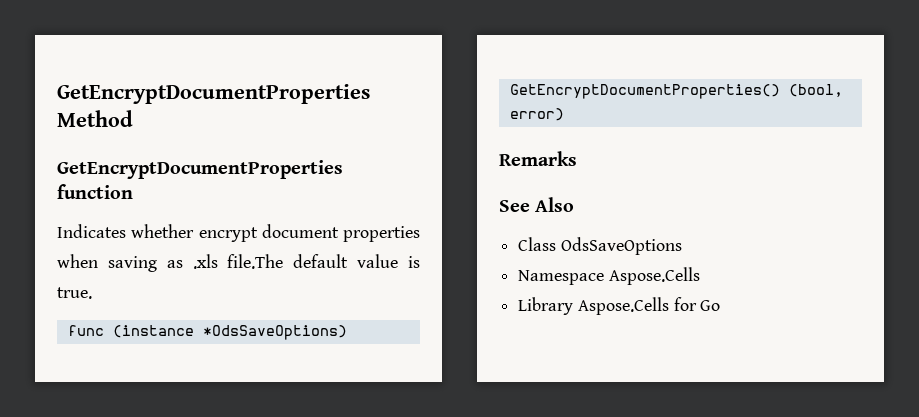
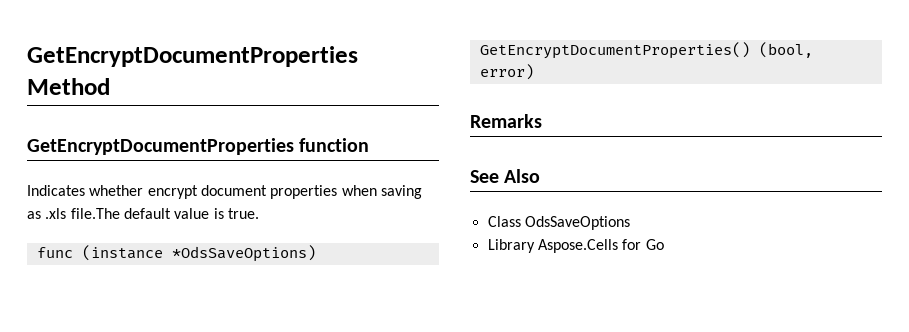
[518,267,700,285] // Namespace Aspose.Cells -> (630, 223) none

